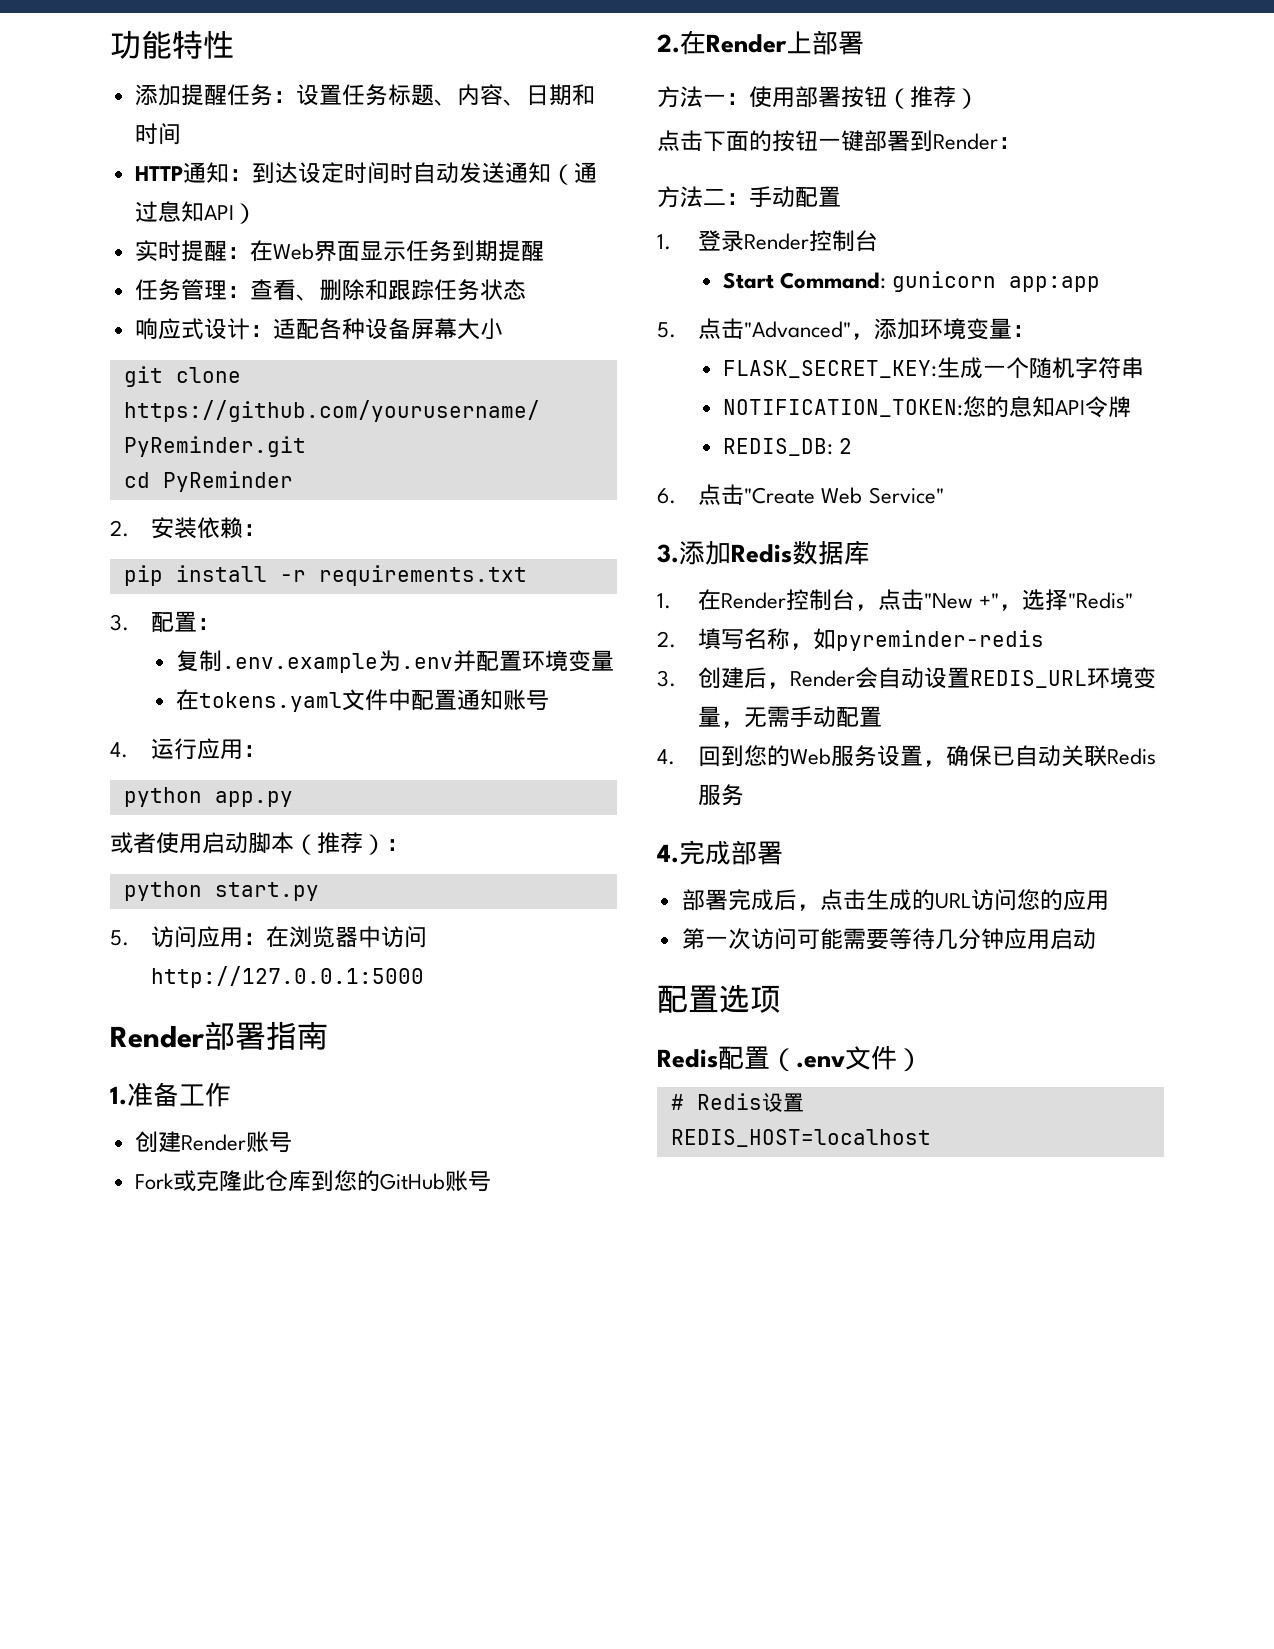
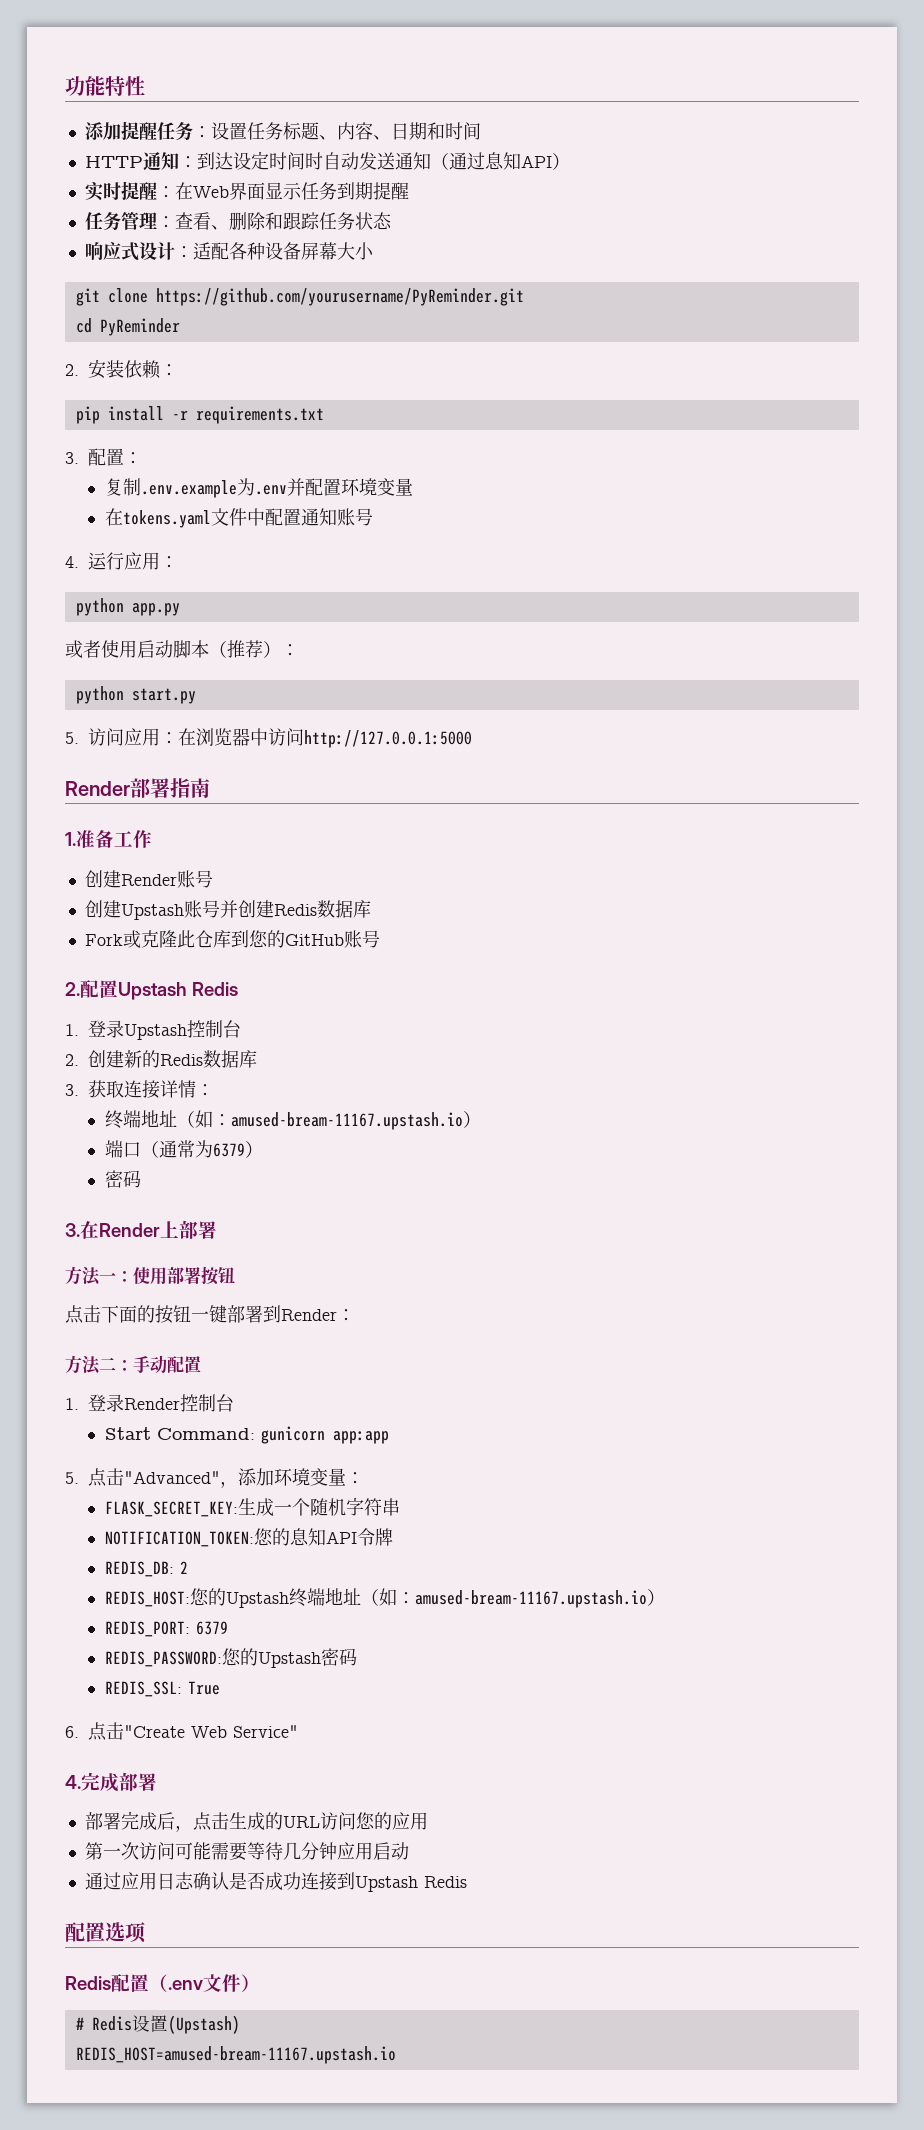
(292, 1142) none -> [84,900,371,920] // 创建Upstash账号并创建Redis数据库
(680, 43) none -> [80,980,238,1000] [65,1020,241,1040] [65,1050,257,1068] [65,1080,214,1099] [104,1110,481,1130] [104,1140,263,1158] [104,1170,141,1188] [65,1223,80,1237] 配置Upstash Redis // 1.登录Upstash控制台 // 2.创建新的Redis数据库 // 3.获取连接详情： // 终端地址（如：amused-bream-11167.upstash.io） // 端口（通常为6379） // 密码 // 3.
[887,86,979,109] （推荐） -> (235, 1275) none
(853, 446) none -> [104,1588,665,1608] [104,1621,228,1637] [104,1648,357,1668] [104,1681,220,1697] // REDIS_HOST:您的Upstash终端地址（如：amused-bream-11167.upstash.io） // REDIS_PORT: 6379 // REDIS_PASSWORD:您的Upstash密码 // REDIS_SSL: True
[657,540,870,565] [657,589,1134,611] [657,628,1045,651] [657,667,1157,689] [698,706,883,728] [657,745,1157,767] [698,784,745,806] // 3.添加Redis数据库 // 1.在Render控制台，点击"New +"，选择"Redis" // 2.填写名称，如pyreminder-redis // 3.创建后，Render会自动设置REDIS_URL环境变量，无需手动配置 // 4.回到您的Web服务设置，确保已自动关联Redis服务 -> (298, 1731) none
(1096, 939) none -> [84,1872,467,1892] // 通过应用日志确认是否成功连接到Upstash Redis
[670,1129,931,1147] // REDIS_HOST=localhost -> [167,2015,240,2034] [75,2046,396,2064] (Upstash) // REDIS_HOST=amused-bream-11167.upstash.io

